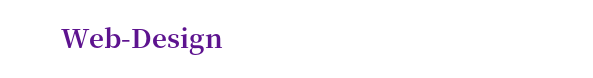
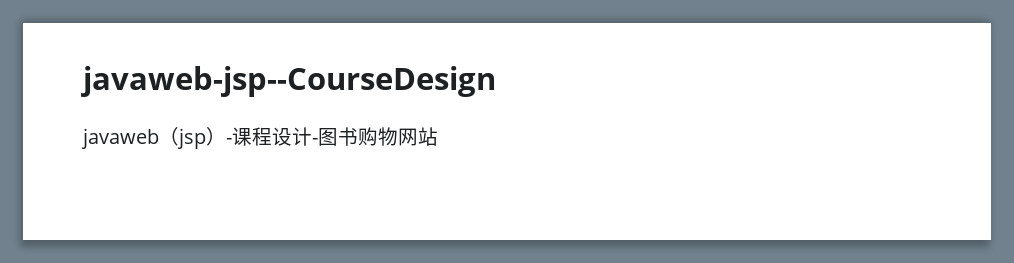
[61,27,223,55] Web-Design -> [81,66,496,97] [81,127,438,149] javaweb-jsp--CourseDesign // javaweb（jsp）-课程设计-图书购物网站

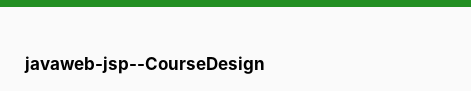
[81,127,438,149] // javaweb（jsp）-课程设计-图书购物网站 -> (265, 65) none

